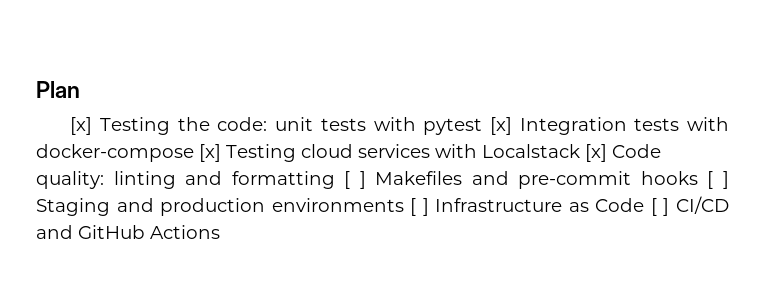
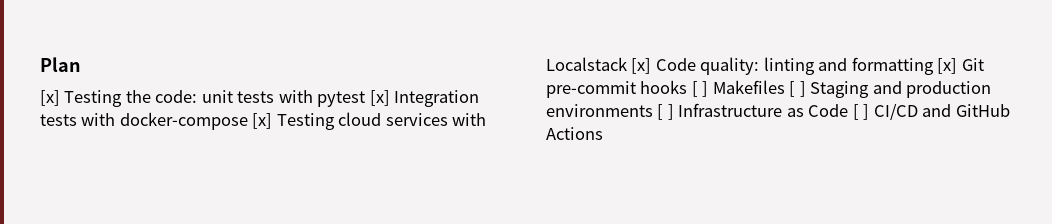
[344,171,698,189] [ ] Makefiles and pre-commit hooks -> [937,58,984,74] [546,80,785,98] [x] Git pre-commit hooks [ ] Makefiles

